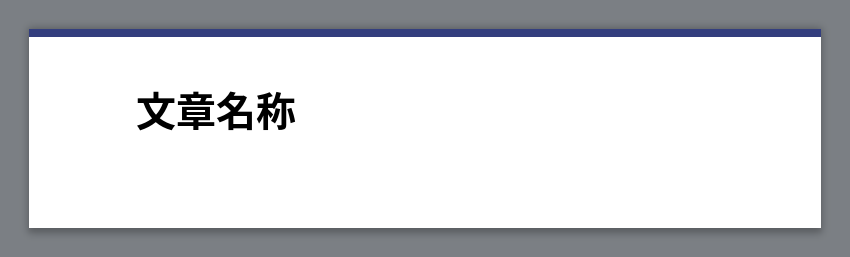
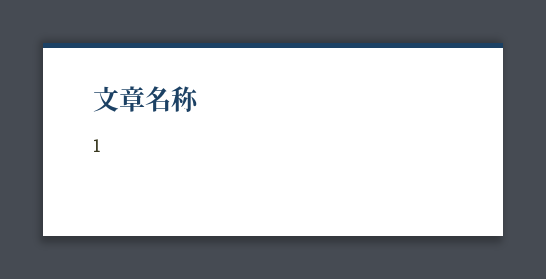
(296, 111) none -> [93,139,100,152] // 1

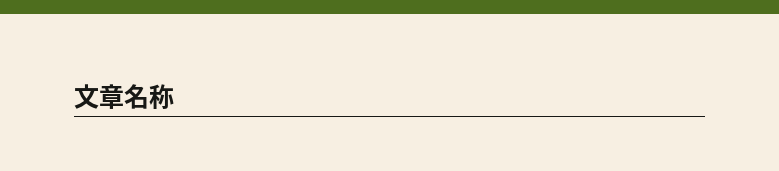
[93,139,100,152] // 1 -> (174, 96) none

